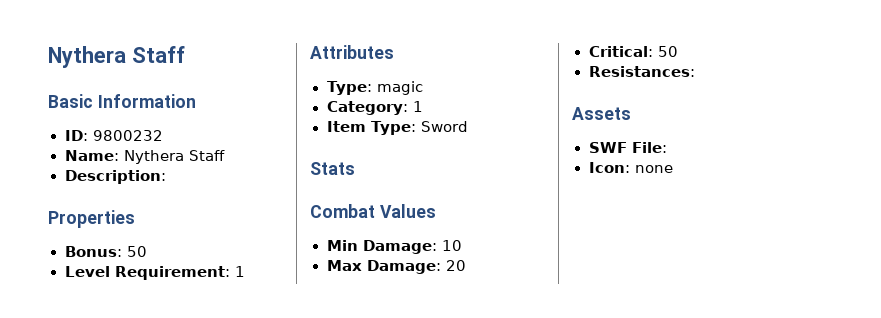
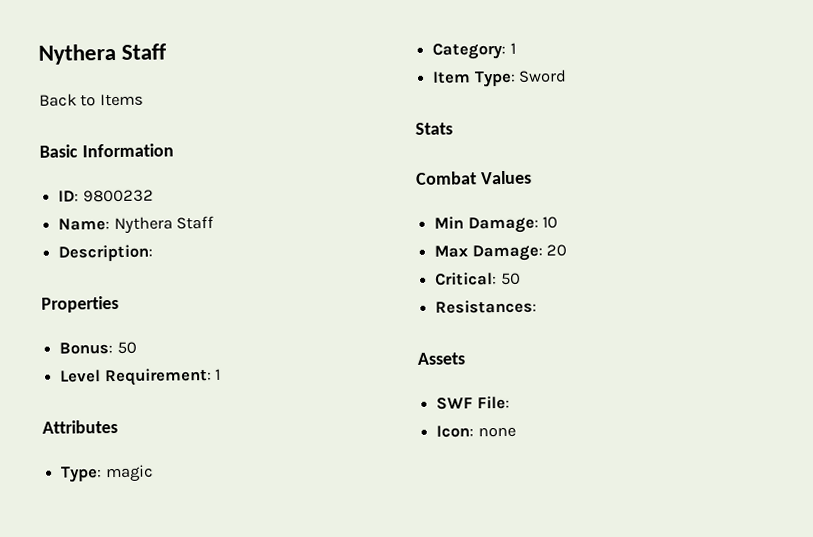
[48,46,185,68] Nythera Staff -> [38,43,168,65] [39,93,144,107] Nythera Staff // Back to Items

